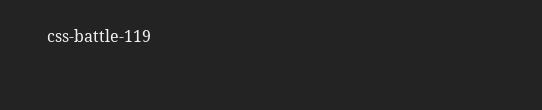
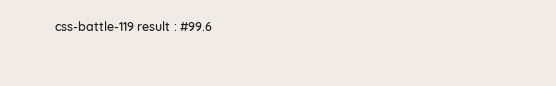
(151, 35) none -> [137,21,213,31] result : #99.6

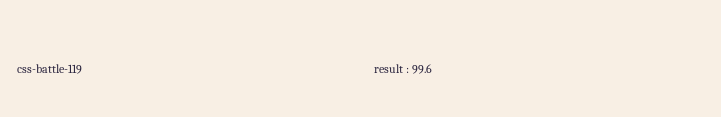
(134, 26) none -> (82, 69) //
[180,22,213,31] #99.6 -> [412,64,433,74] 99.6

